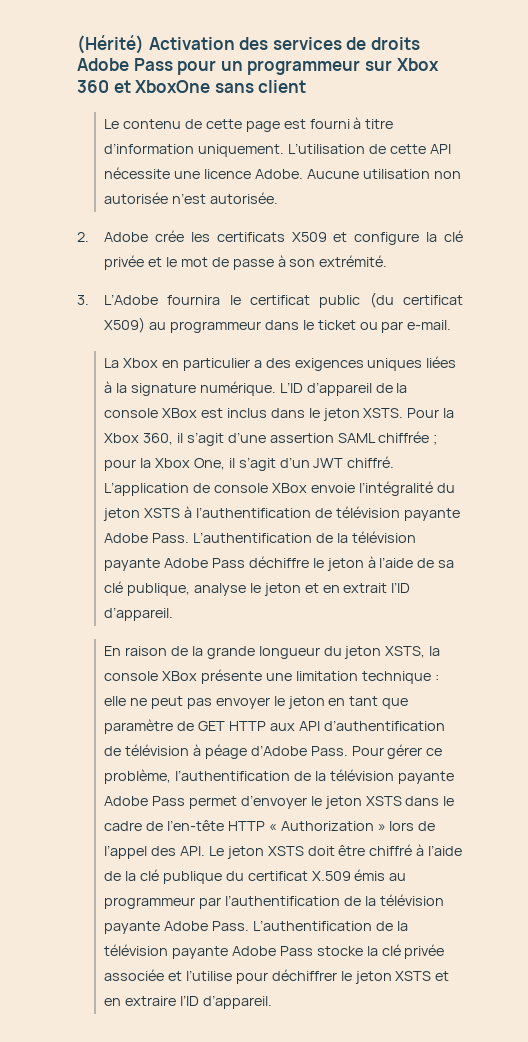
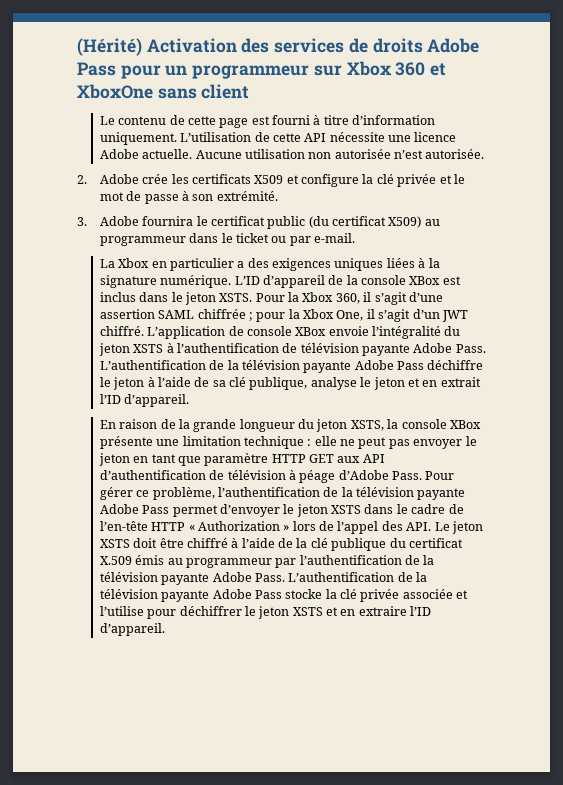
[254,169,303,179] Adobe. -> [99,149,193,159] Adobe actuelle.
[104,294,159,305] L’Adobe -> [99,216,139,226] Adobe
[176,721,266,731] de GET HTTP -> [271,454,334,463] HTTP GET

